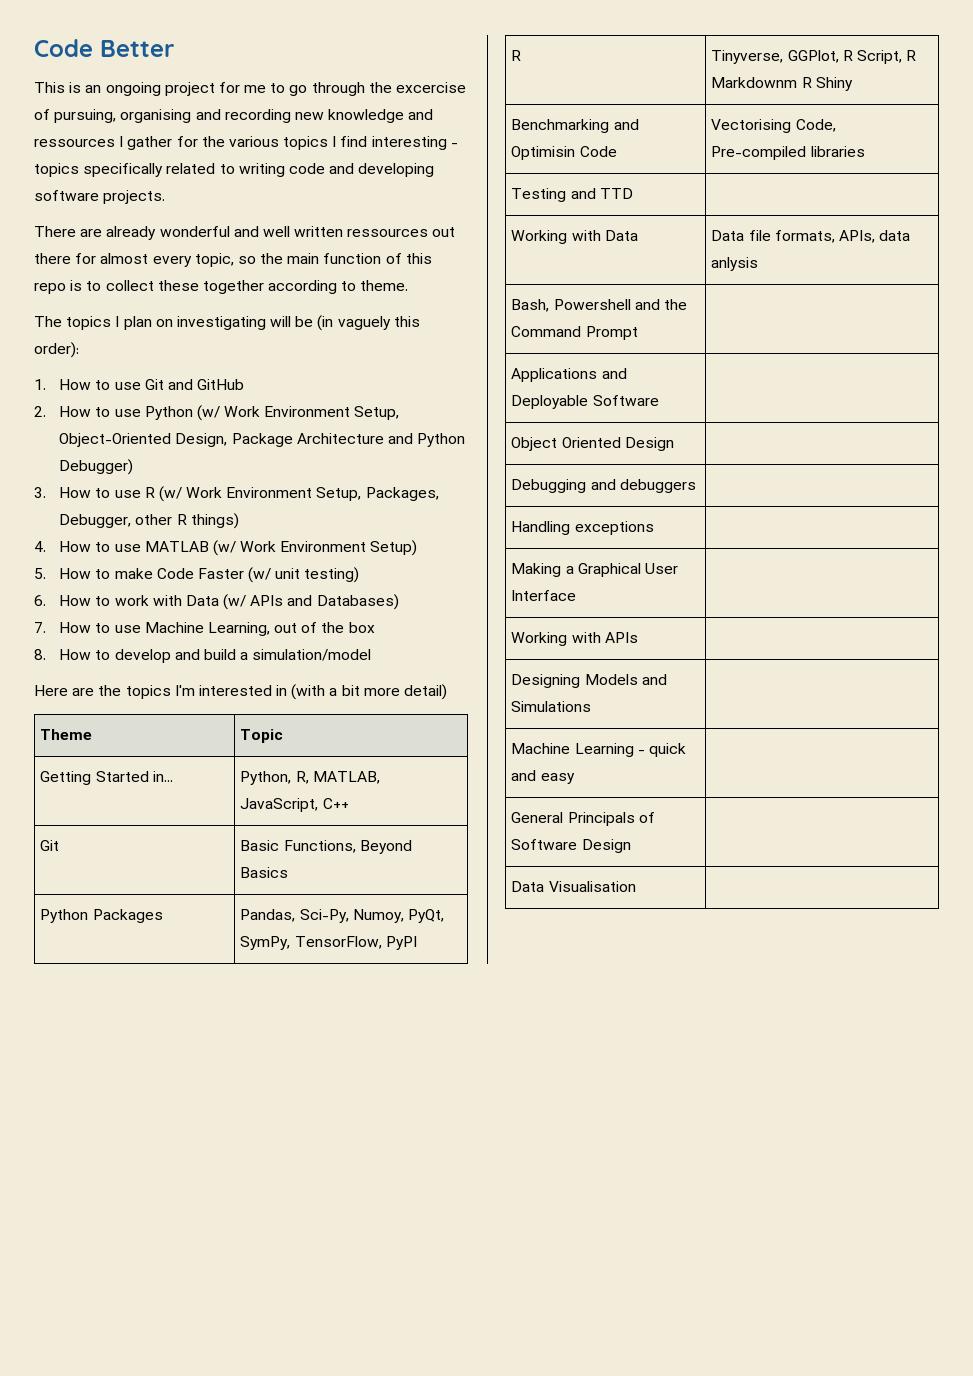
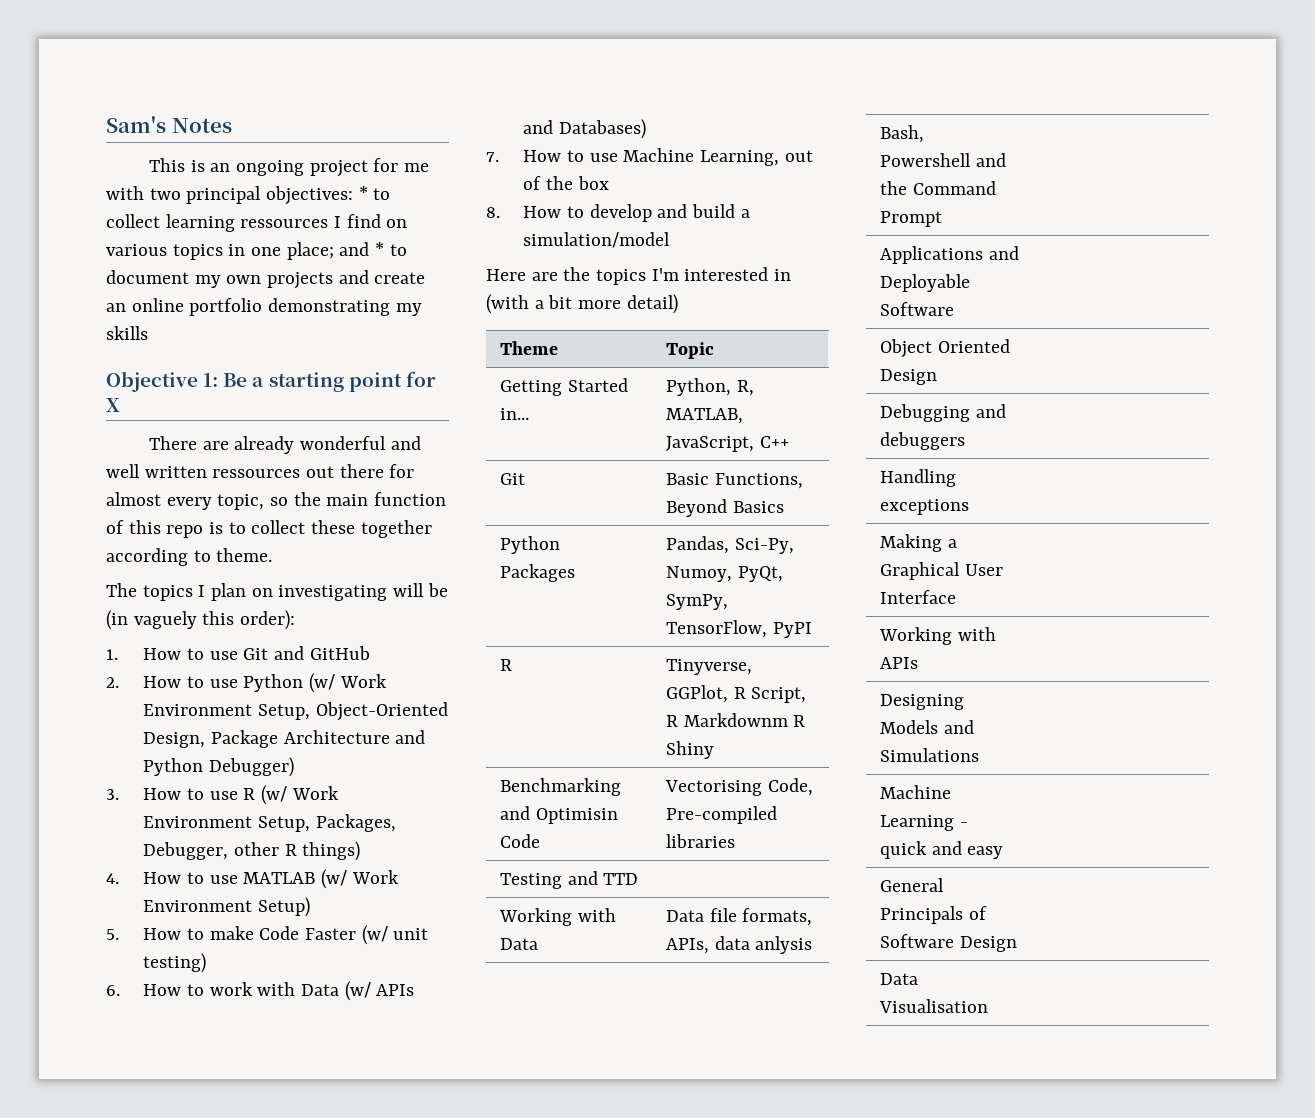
[34,39,174,57] Code Better -> [106,116,232,133] Sam's Notes
[270,82,467,96] [34,109,434,123] [34,136,458,150] [34,163,435,177] [34,190,166,204] to go through the excercise of pursuing, organising and recording new knowledge and ressources I gather for the various topics I find interesting - topics specifically related to writing code and developing software projects. -> [106,186,391,205] [106,214,408,232] [106,242,407,260] [106,270,426,289] [106,298,422,316] [106,326,148,340] [106,371,436,392] [106,398,120,412] with two principal objectives: * to collect learning ressources I find on various topics in one place; and * to document my own projects and create an online portfolio demonstrating my skills // Objective 1: Be a starting point for X

